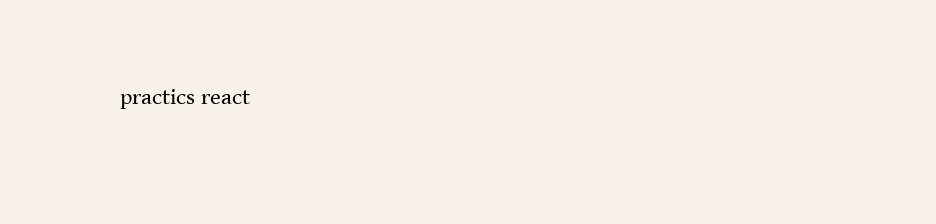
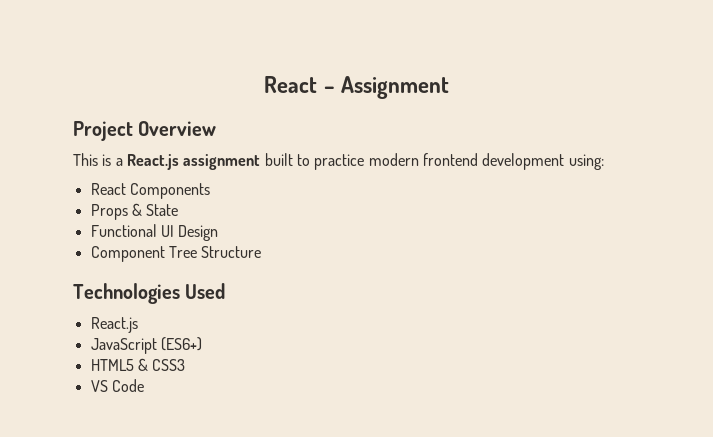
[120,89,251,109] practics react -> [264,76,449,99] [73,121,217,141] [73,153,604,170] [90,183,210,199] [90,203,179,220] [90,224,219,241] [90,246,262,262] [73,283,226,304] [90,317,138,333] [90,337,202,354] [90,358,186,371] [90,379,144,392] React – Assignment // Project Overview // This is a React.js assignment built to practice modern frontend development using: // React Components // Props & State // Functional UI Design // Component Tree Structure // Technologies Used // React.js // JavaScript (ES6+) // HTML5 & CSS3 // VS Code

